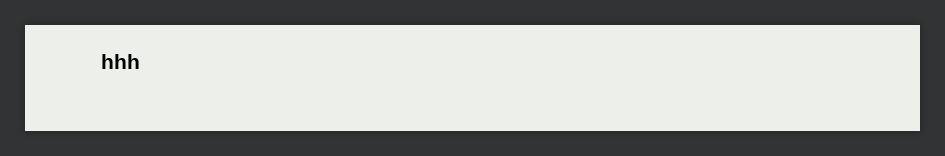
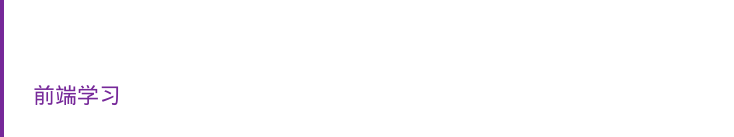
[101,54,140,69] hhh -> [33,84,121,106] 前端学习

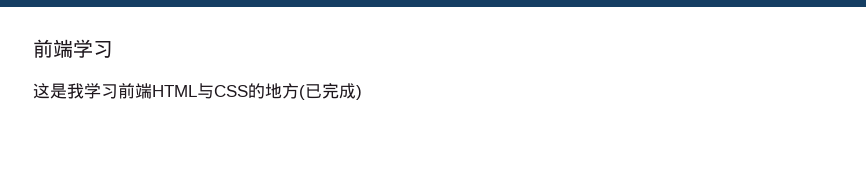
(121, 96) none -> [33,83,362,100] // 这是我学习前端HTML与CSS的地方(已完成)

